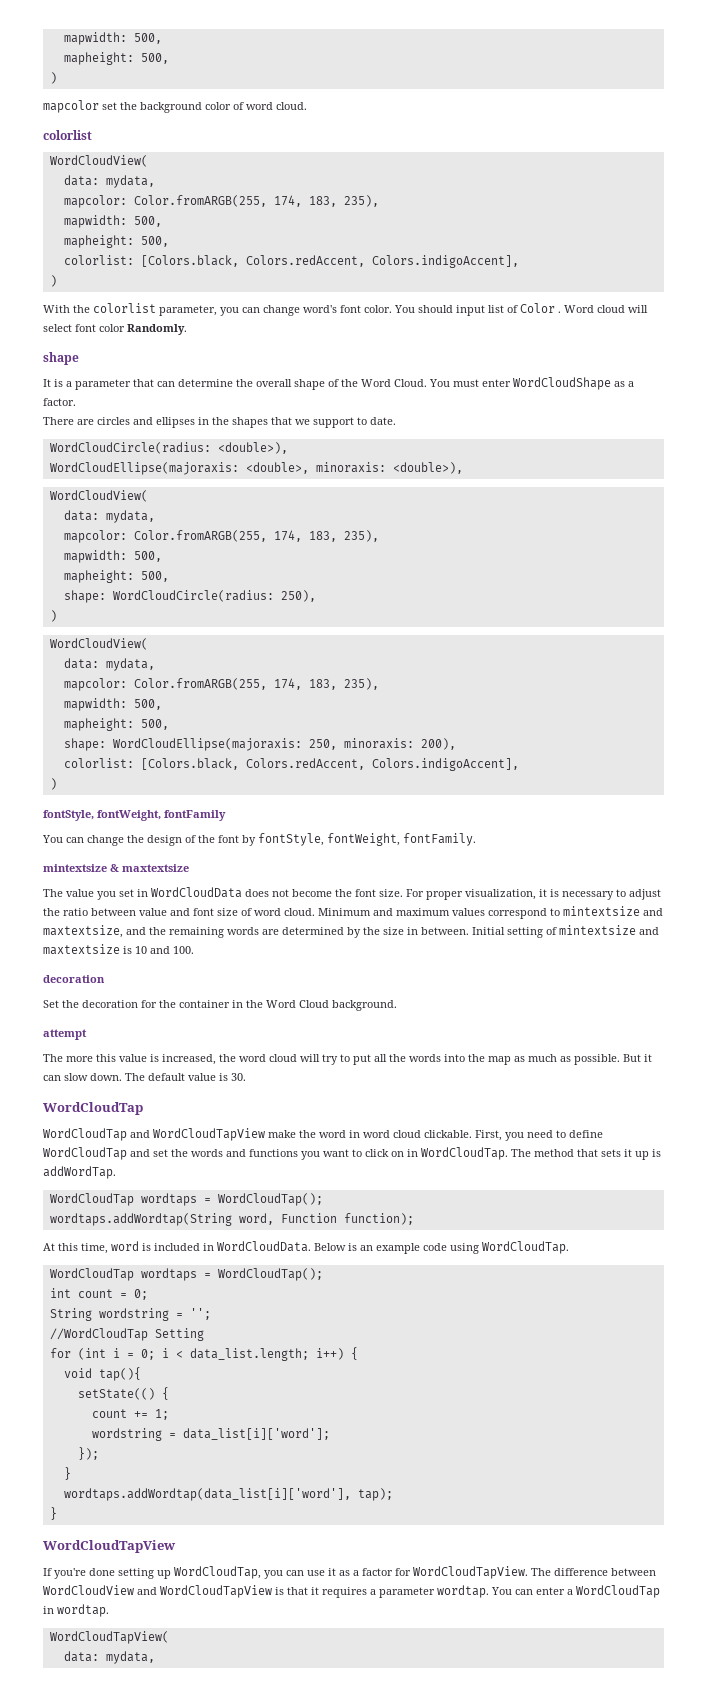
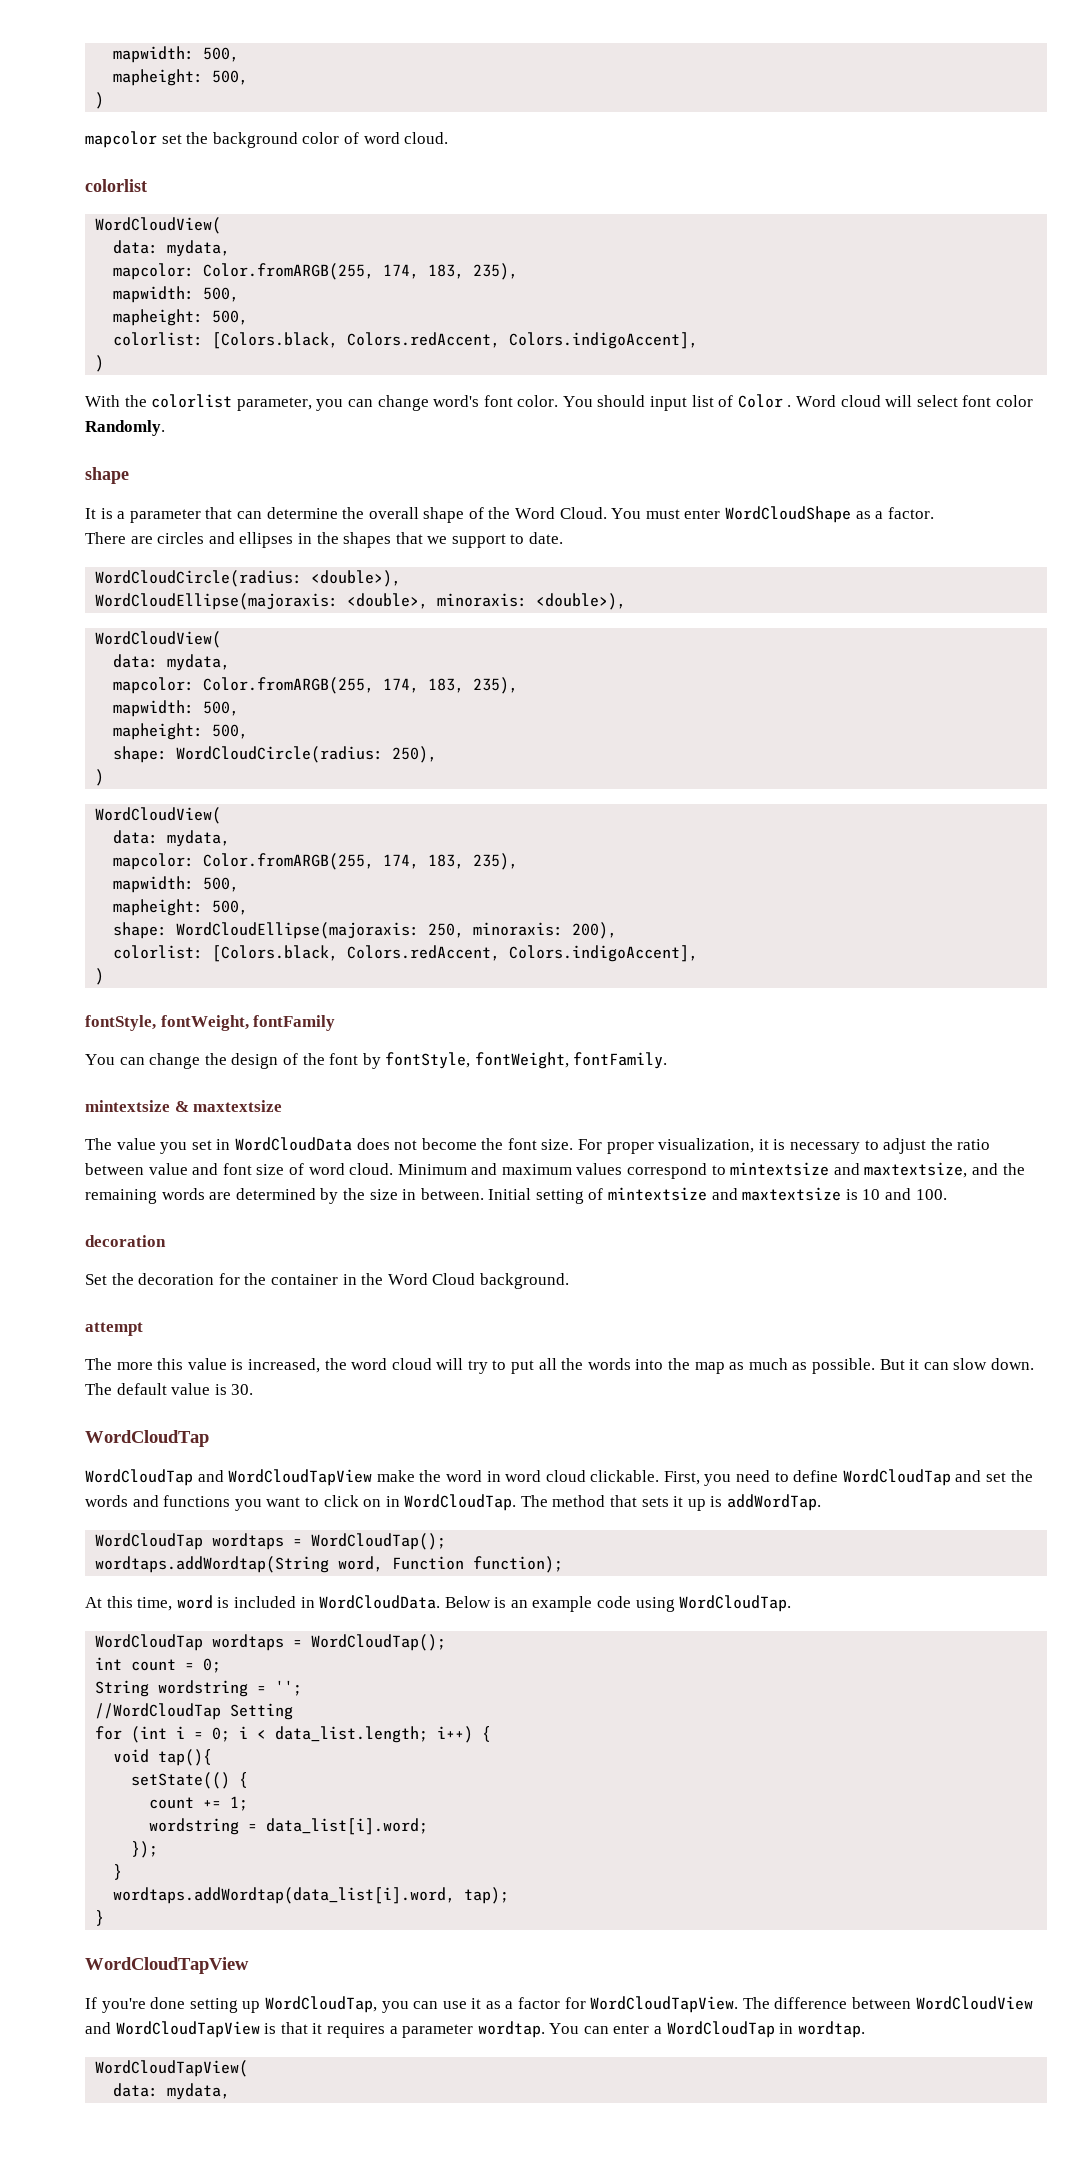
[182,1428,330,1440] data_list[i]['word']; -> [266,1818,429,1835] data_list[i].word;
[63,1488,351,1501] wordtaps.addWordtap(data_list[i]['word'], -> [113,1887,456,1904] wordtaps.addWordtap(data_list[i].word,

